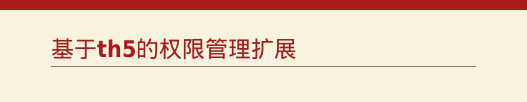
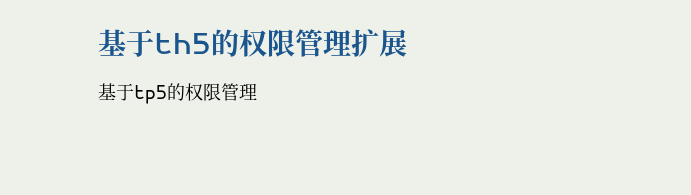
(297, 49) none -> [98,83,257,104] // 基于tp5的权限管理

